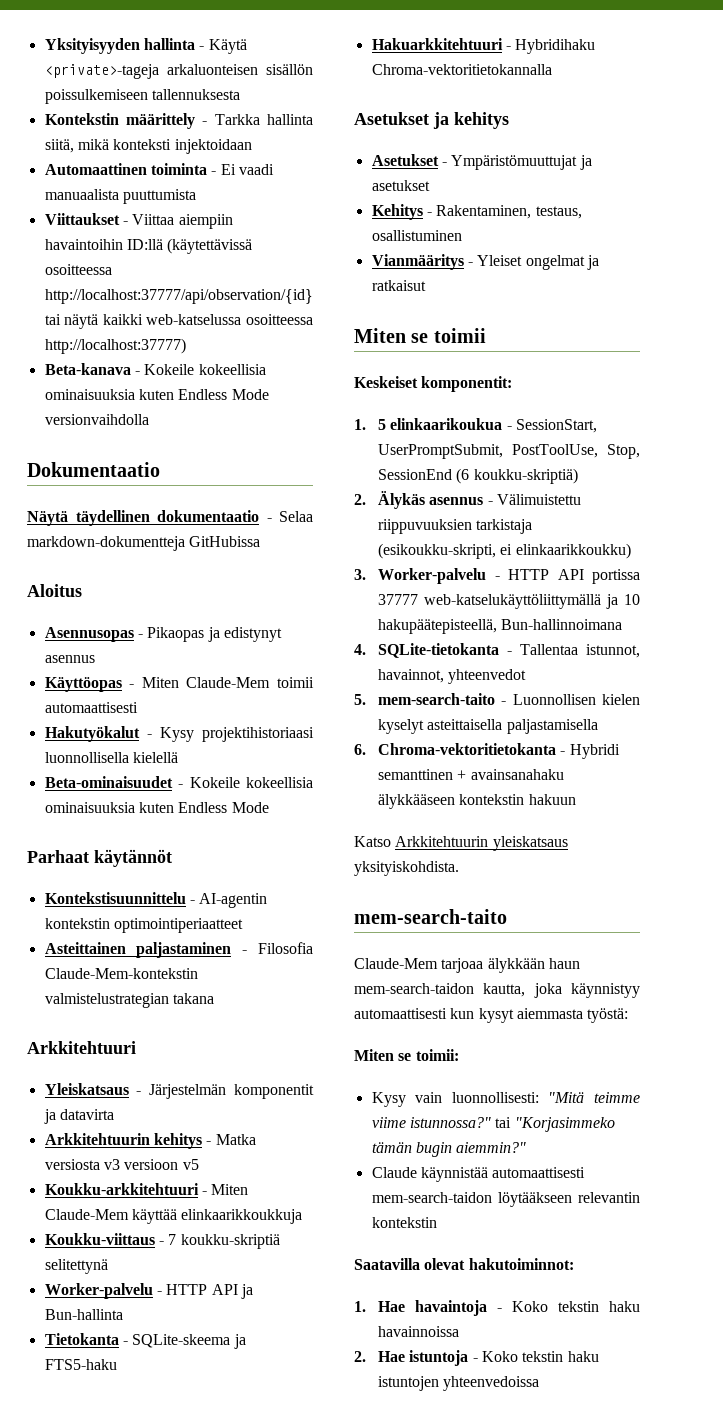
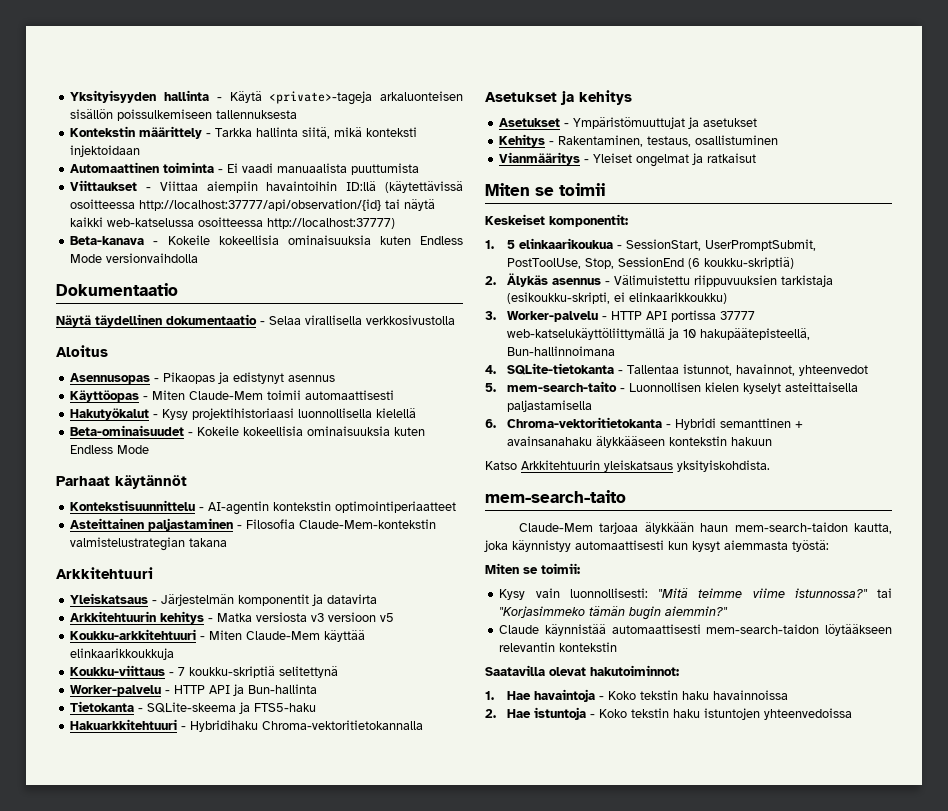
[27,536,261,551] markdown-dokumentteja GitHubissa -> [305,315,455,325] virallisella verkkosivustolla

